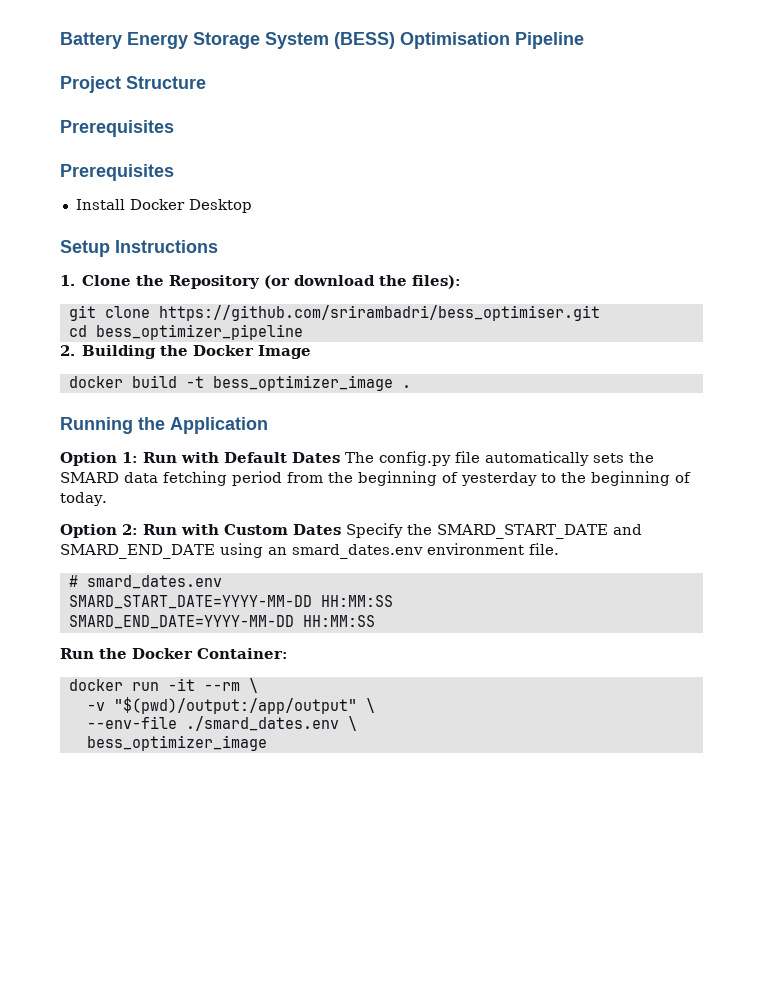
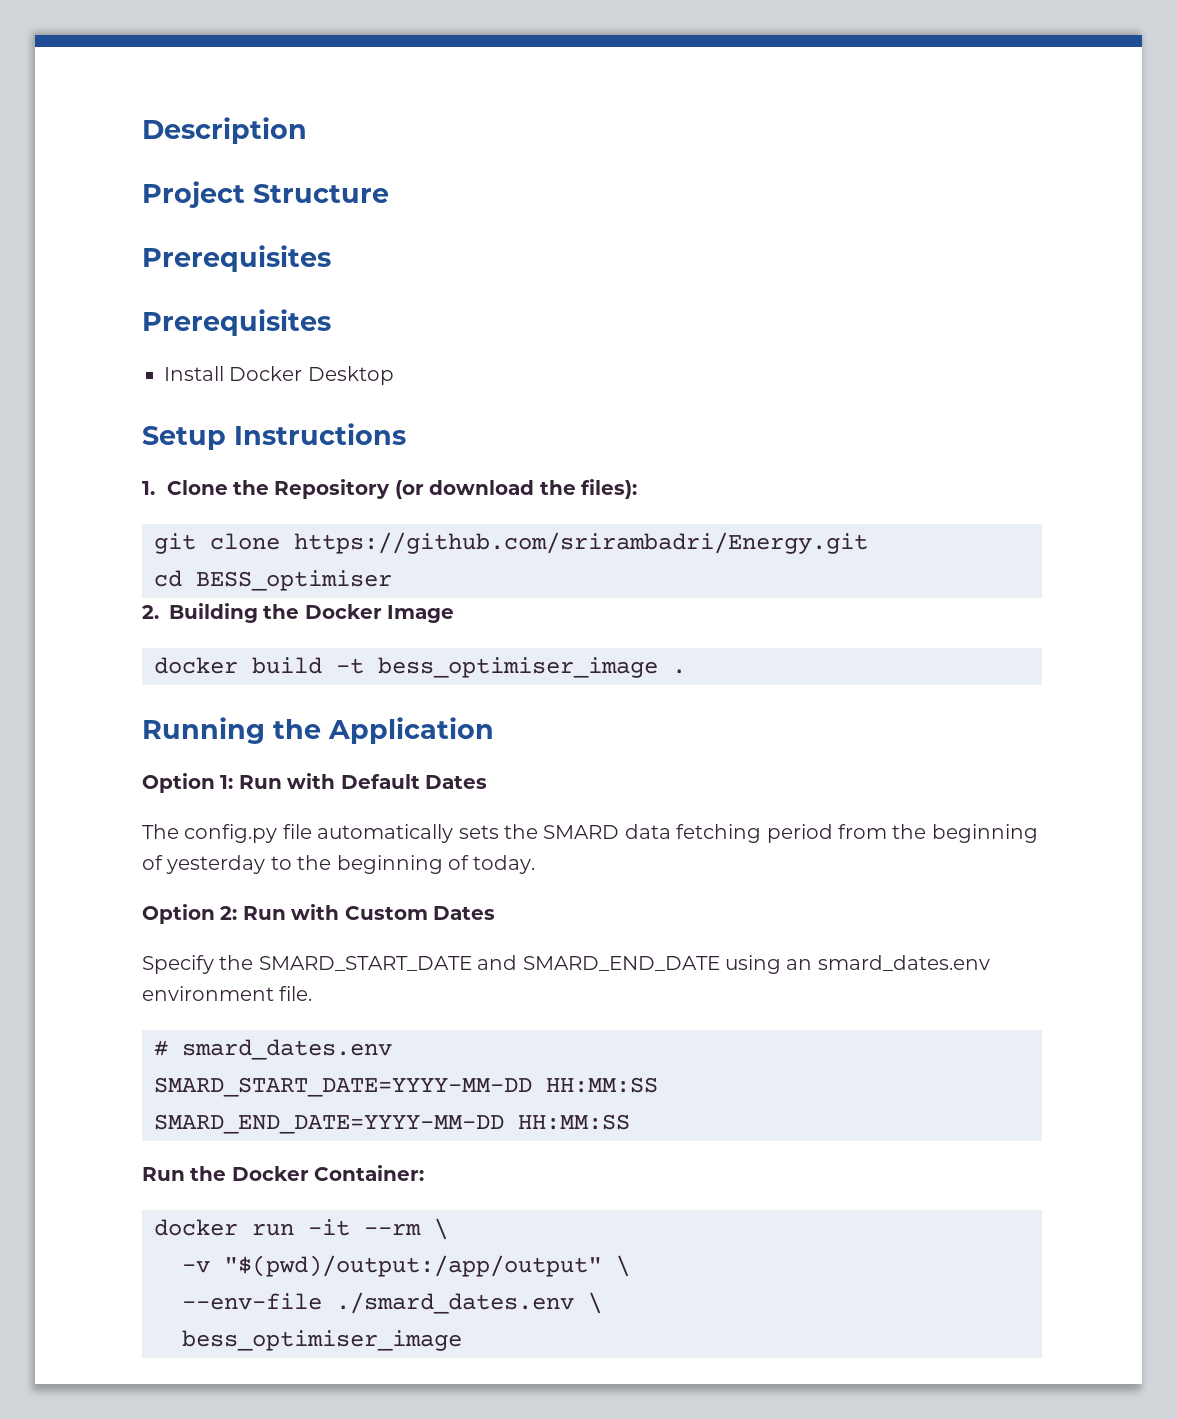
[60,32,584,49] Battery Energy Storage System (BESS) Optimisation Pipeline -> [142,117,307,144] Description
[158,305,600,321] https://github.com/srirambadri/bess_optimiser.git -> [294,532,868,554] https://github.com/srirambadri/Energy.git
[95,324,303,340] bess_optimizer_pipeline -> [196,570,392,591] BESS_optimiser
[212,375,393,391] bess_optimizer_image -> [378,657,658,678] bess_optimiser_image
(340, 457) none -> (487, 782) //
(341, 529) none -> (495, 913) //
[86,735,267,751] bess_optimizer_image -> [182,1330,462,1351] bess_optimiser_image

